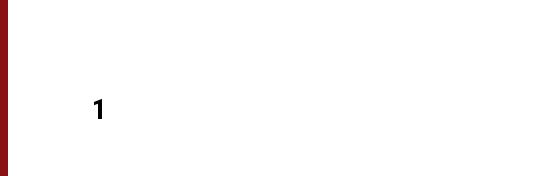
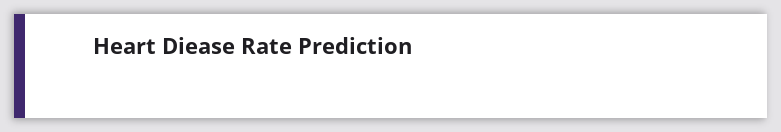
[92,99,106,119] 1 -> [93,37,412,54] Heart Diease Rate Prediction

